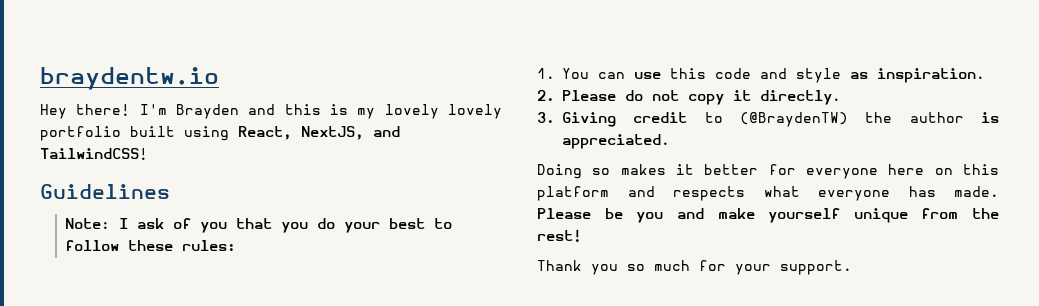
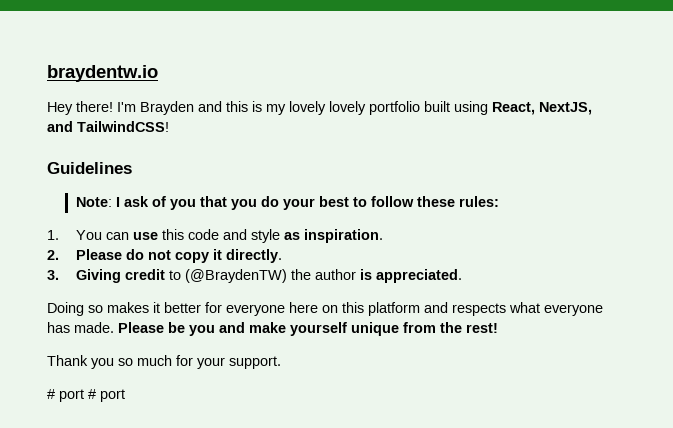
(852, 267) none -> [47,389,125,402] // # port # port

